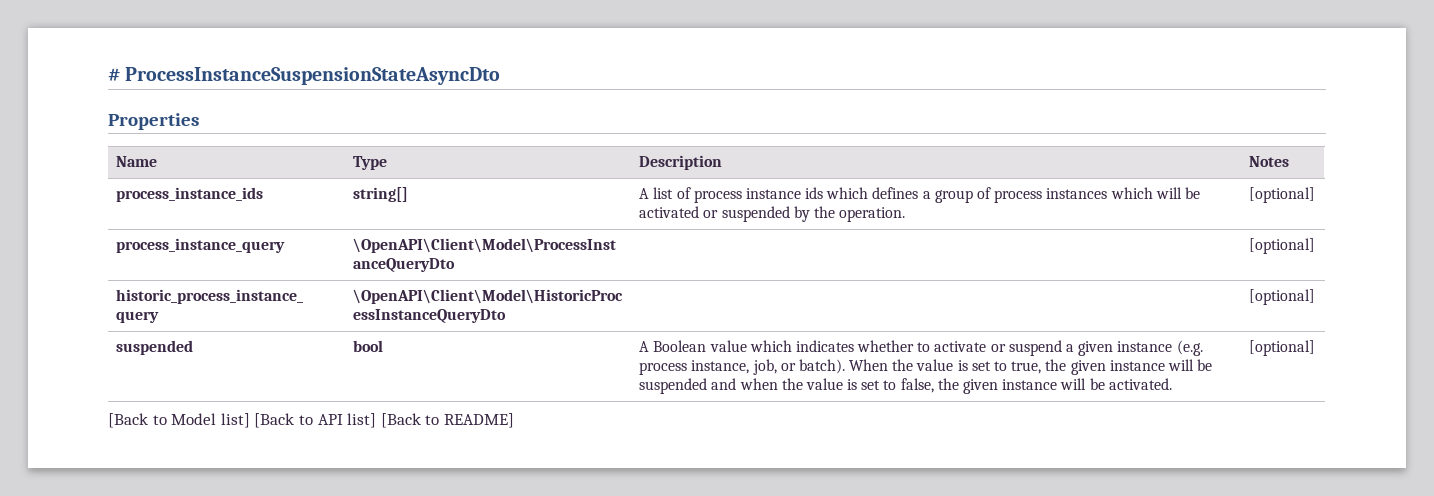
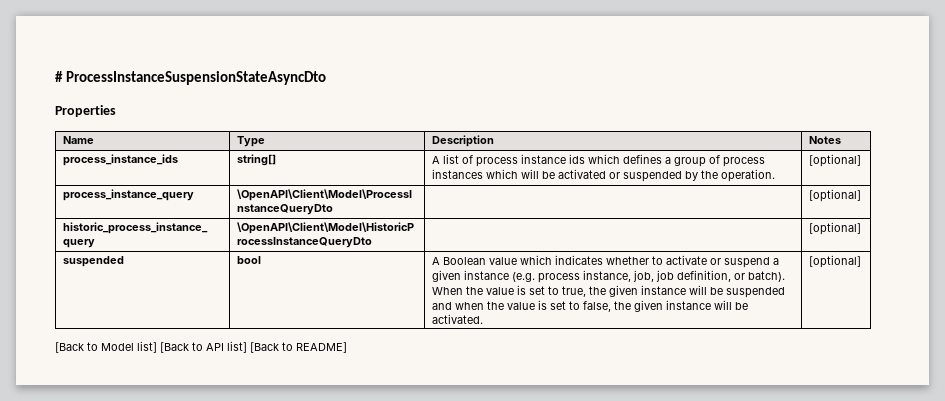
(777, 367) none -> [655,270,731,282] job definition,

